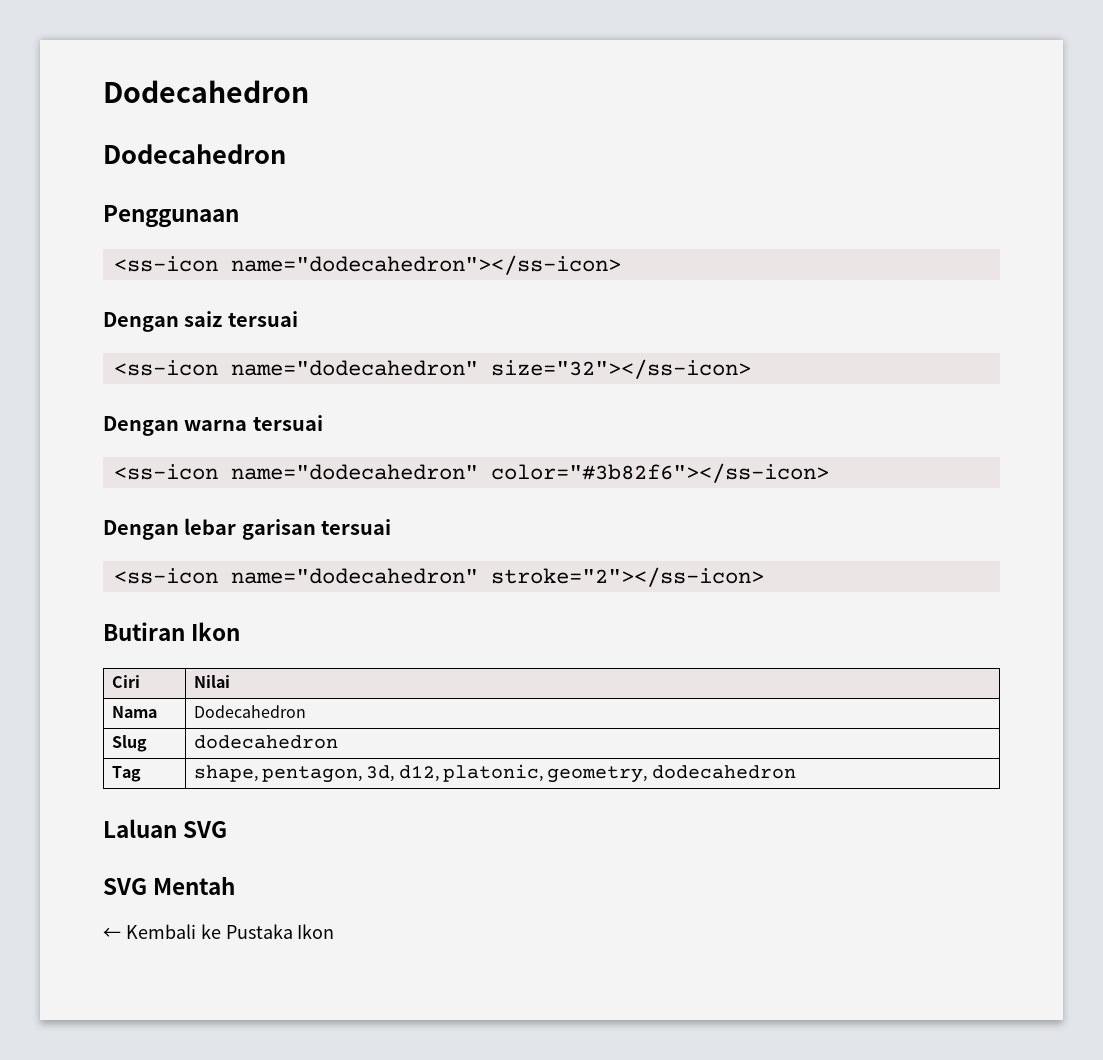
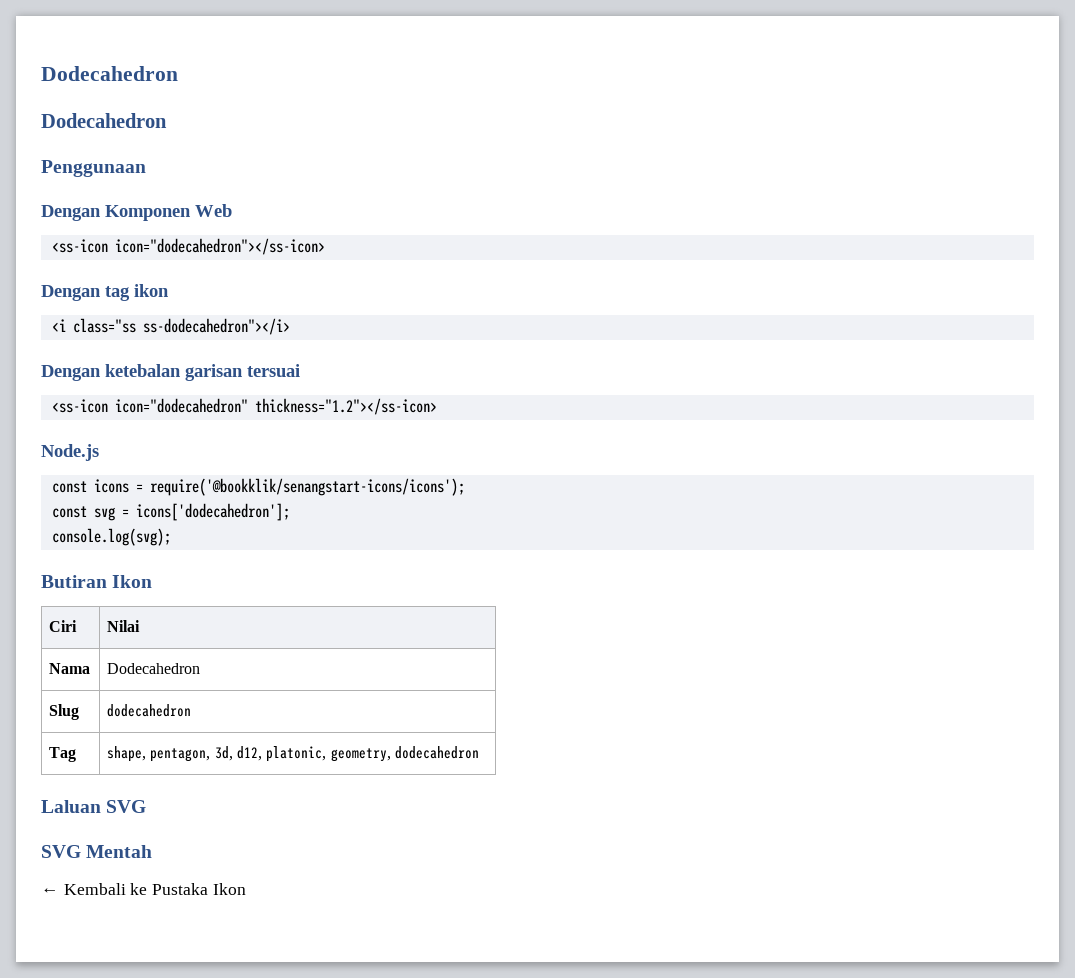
[113,255,621,275] [103,311,298,332] [113,359,751,379] [103,415,323,436] [113,463,829,483] [103,518,392,540] [113,567,764,587] // <ss-icon name="dodecahedron"></ss-icon> // Dengan saiz tersuai // <ss-icon name="dodecahedron" size="32"></ss-icon> // Dengan warna tersuai // <ss-icon name="dodecahedron" color="#3b82f6"></ss-icon> // Dengan lebar garisan tersuai // <ss-icon name="dodecahedron" stroke="2"></ss-icon> -> [41,204,232,221] [51,238,325,255] [41,284,169,301] [51,318,290,335] [41,364,300,381] [51,398,437,415] [41,444,99,461] [51,478,465,496] [51,503,290,521] [51,528,171,546] // Dengan Komponen Web // <ss-icon icon="dodecahedron"></ss-icon> // Dengan tag ikon // <i class="ss ss-dodecahedron"></i> // Dengan ketebalan garisan tersuai // <ss-icon icon="dodecahedron" thickness="1.2"></ss-icon> // Node.js // const icons = require('@bookklik/senangstart-icons/icons'); // const svg = icons['dodecahedron']; // console.log(svg);

